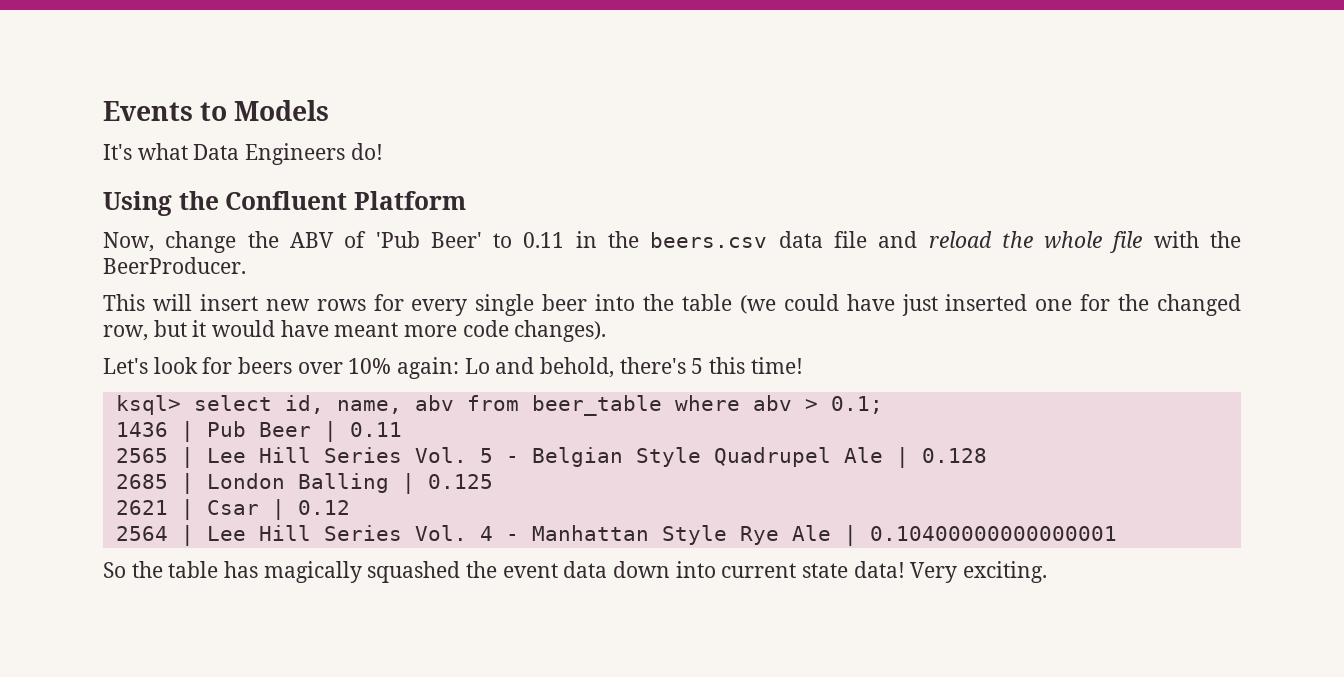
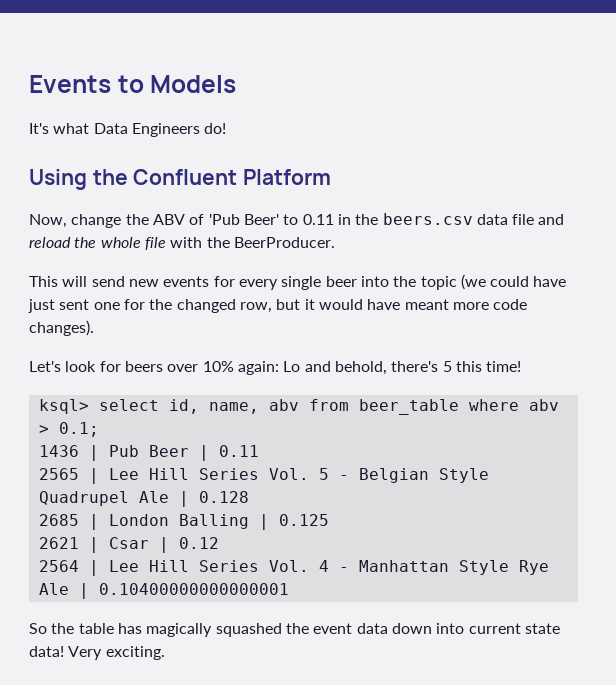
[199,294,366,311] insert new rows -> [91,276,210,287] send new events
[681,294,732,311] table -> [420,276,457,290] topic
[945,294,1028,311] inserted -> [59,299,90,310] sent

